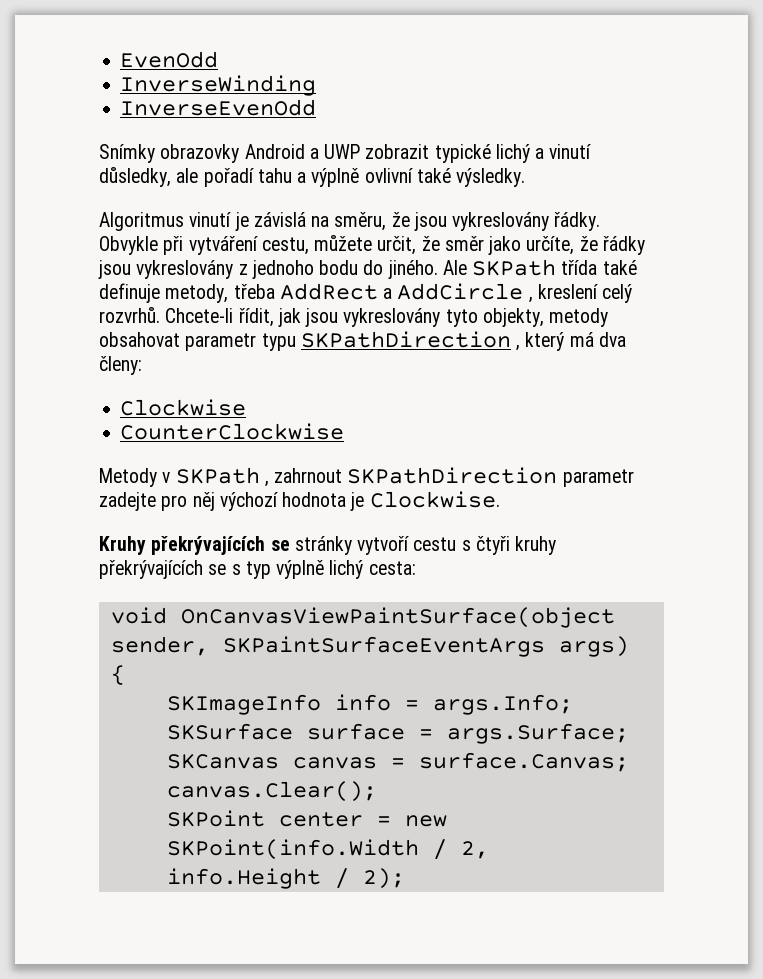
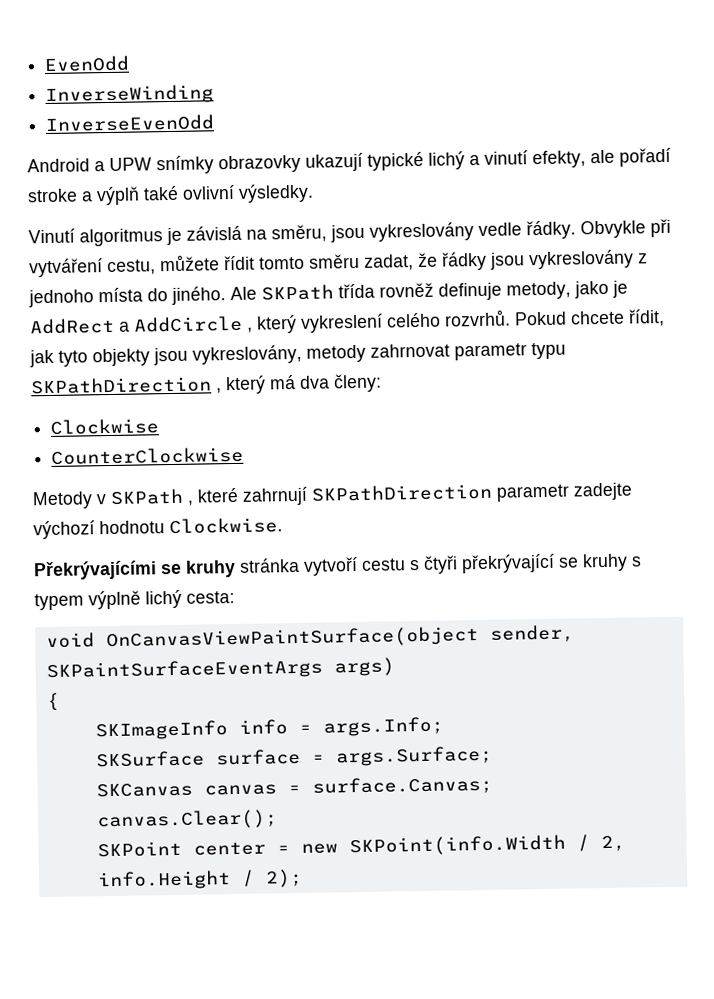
[99,144,430,163] Snímky obrazovky Android a UWP zobrazit -> [27,152,363,175] Android a UPW snímky obrazovky ukazují
[99,167,171,187] důsledky, -> [532,150,586,169] efekty,
[257,168,451,187] tahu a výplně ovlivní také -> [27,184,235,206] stroke a výplň také ovlivní
[99,212,232,231] Algoritmus vinutí -> [28,228,163,247] Vinutí algoritmus
[391,212,550,231] že jsou vykreslovány -> [330,222,522,243] jsou vykreslovány vedle
[377,236,575,255] určit, že směr jako určíte, -> [224,253,414,271] řídit tomto směru zadat,
[319,260,359,275] bodu -> [98,287,143,303] místa
[602,260,637,275] také -> [379,282,434,298] rovněž
[233,284,275,299] třeba -> [574,280,628,299] jako je
[537,284,633,303] [99,307,609,327] [99,332,180,347] kreslení celý rozvrhů. Chcete-li řídit, jak jsou vykreslovány tyto objekty, metody obsahovat -> [257,308,665,334] [29,343,450,368] který vykreslení celého rozvrhů. Pokud chcete řídit, jak tyto objekty jsou vykreslovány, metody zahrnovat
[274,468,343,483] zahrnout -> [197,486,308,506] které zahrnují
[161,491,500,511] [99,536,557,555] [99,560,271,579] pro něj výchozí hodnota je Clockwise. // Kruhy překrývajících se stránky vytvoří cestu s čtyři kruhy překrývajících se s typ -> [33,517,283,540] [33,553,642,581] [34,593,84,611] výchozí hodnotu Clockwise. // Překrývajícími se kruhy stránka vytvoří cestu s čtyři překrývající se kruhy s typem

